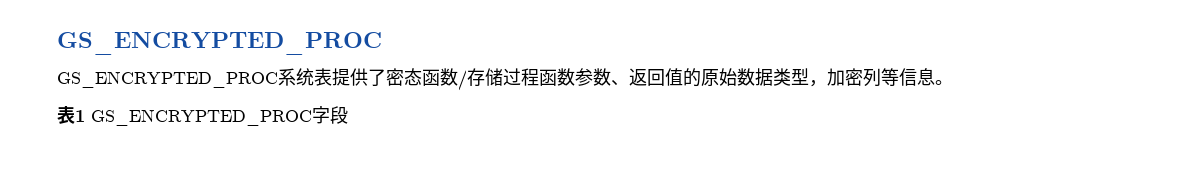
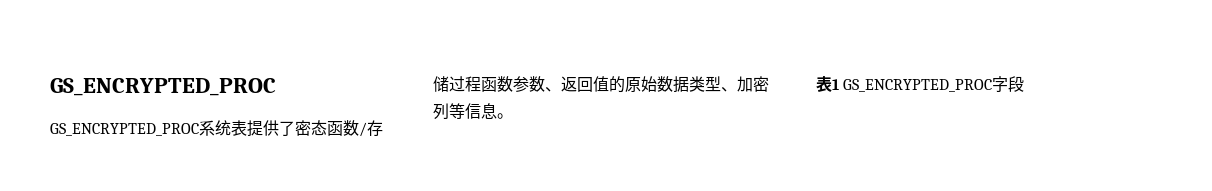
[809,80,827,87] ， -> [721,87,737,92] 、

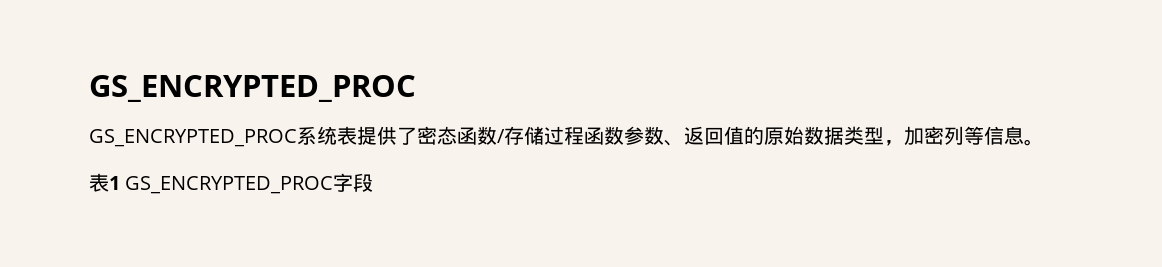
[721,87,737,92] 、 -> [884,140,904,146] ，

